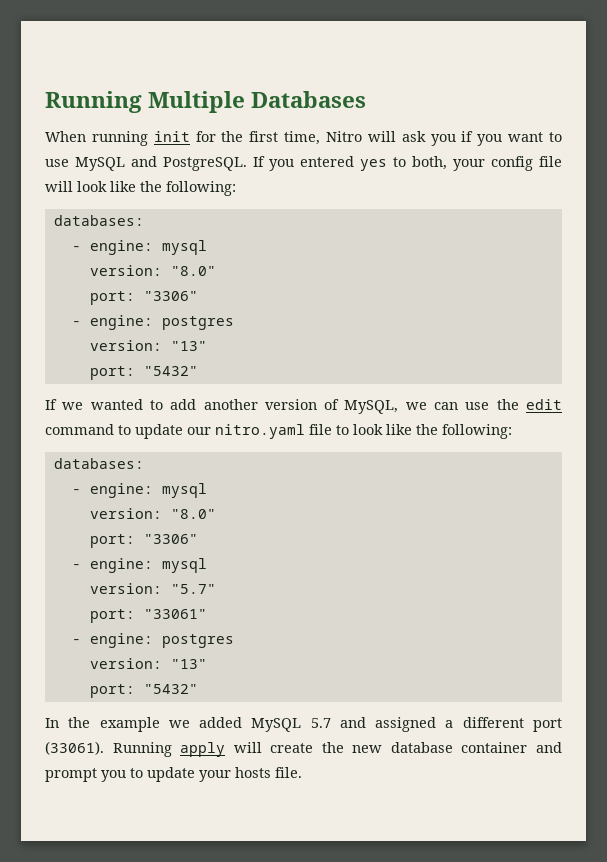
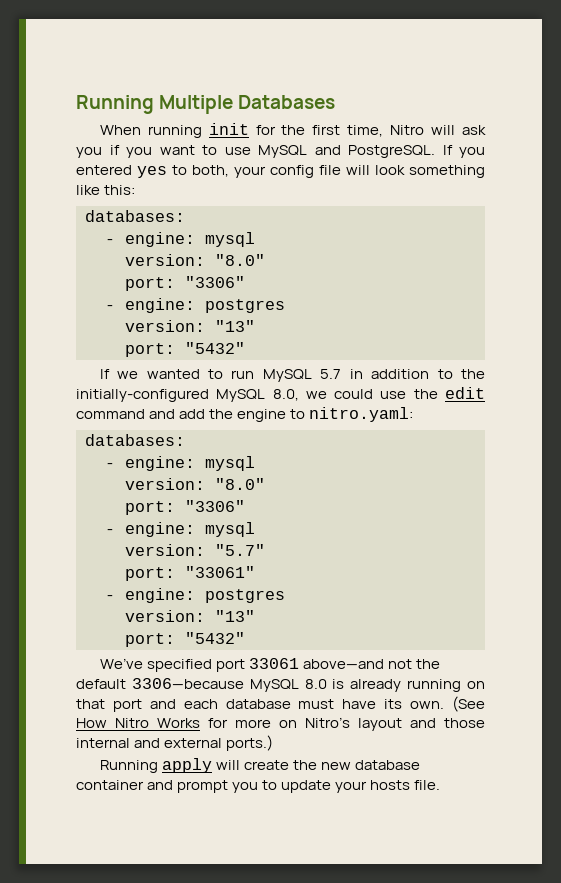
[110,181,236,196] like the following: -> [409,165,485,178] [76,185,136,195] something like this:
[170,399,563,414] [45,424,512,439] add another version of MySQL, we can use the edit command to update our nitro.yaml file to look like the following: -> [231,369,485,382] [76,387,485,402] [76,407,414,422] run MySQL 5.7 in addition to the initially-configured MySQL 8.0, we could use the edit command and add the engine to nitro.yaml:
[45,717,562,732] [45,741,104,755] In the example we added MySQL 5.7 and assigned a different port (33061). -> [99,658,441,672] [76,678,486,692] [76,696,486,712] [76,717,485,731] [76,735,274,751] We’ve specified port 33061 above—and not the default 3306—because MySQL 8.0 is already running on that port and each database must have its own. (See How Nitro Works for more on Nitro’s layout and those internal and external ports.) //

